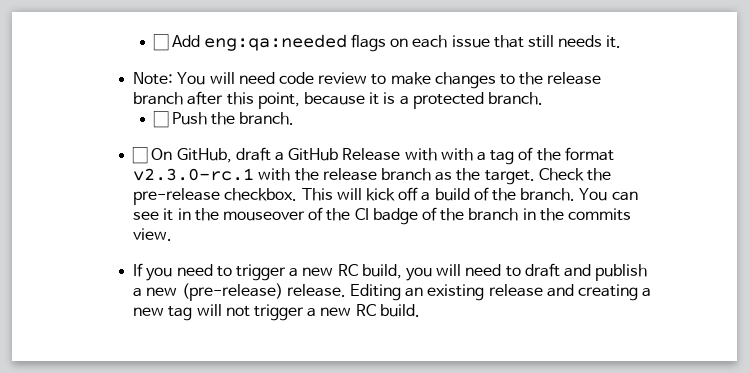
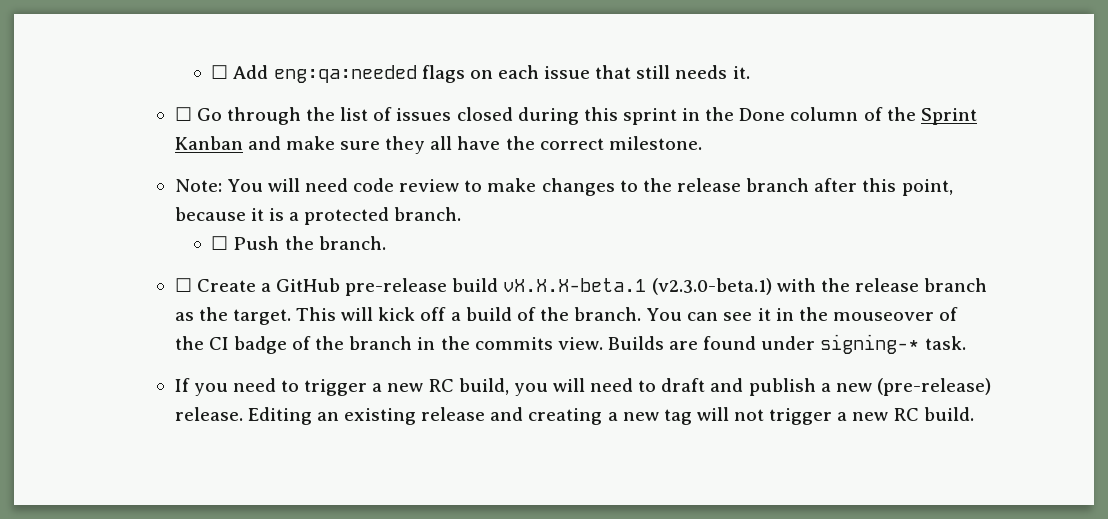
(622, 41) none -> [174,107,977,125] [174,136,702,154] // ☐ Go through the list of issues closed during this sprint in the Done column of the Sprint Kanban and make sure they all have the correct milestone.
[151,147,614,165] [133,168,255,181] On GitHub, draft a GitHub Release with with a tag of the format v2.3.0-rc.1 -> [196,278,772,296] Create a GitHub pre-release build vX.X.X-beta.1 (v2.3.0-beta.1)
[538,168,611,181] [133,188,298,205] Check the pre-release checkbox. -> (291, 317) none
(173, 234) none -> [607,334,966,354] Builds are found under signing-* task.

